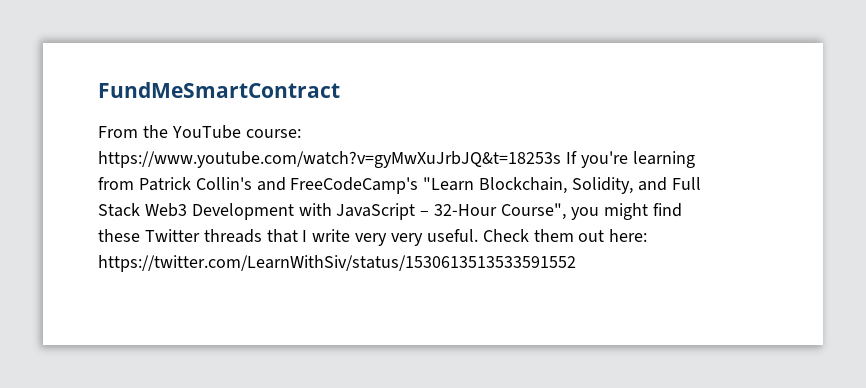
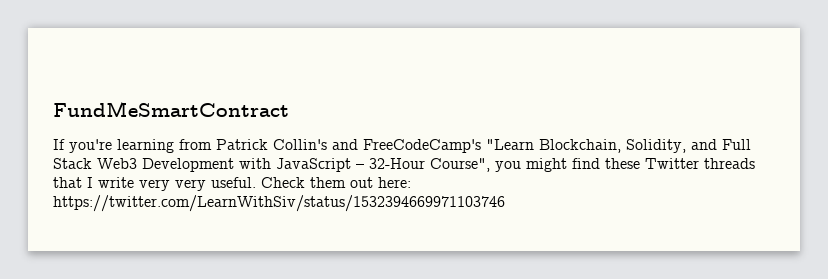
[98,125,301,139] [98,151,561,168] From the YouTube course: https://www.youtube.com/watch?v=gyMwXuJrbJQ&t=18253s -> (289, 109) none
[98,255,576,272] https://twitter.com/LearnWithSiv/status/1530613513533591552 -> [53,195,505,212] https://twitter.com/LearnWithSiv/status/1532394669971103746

